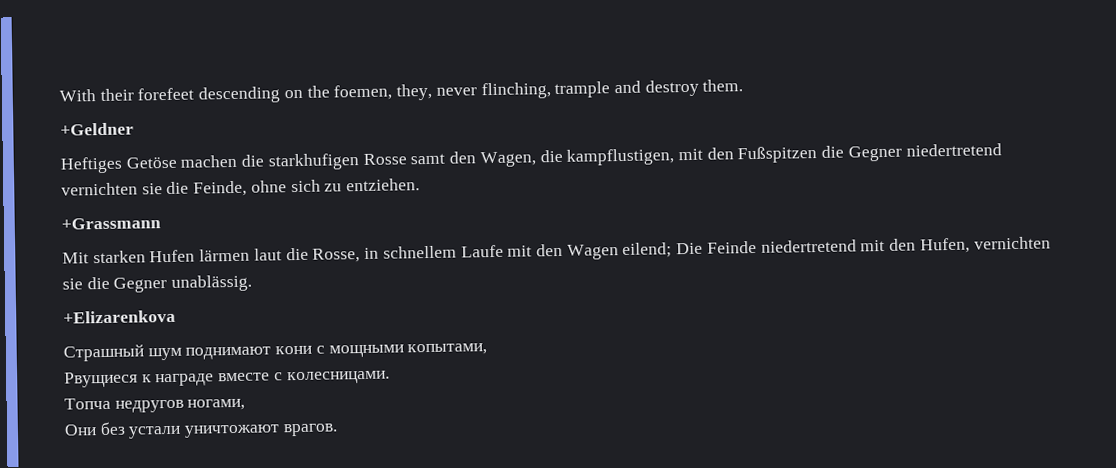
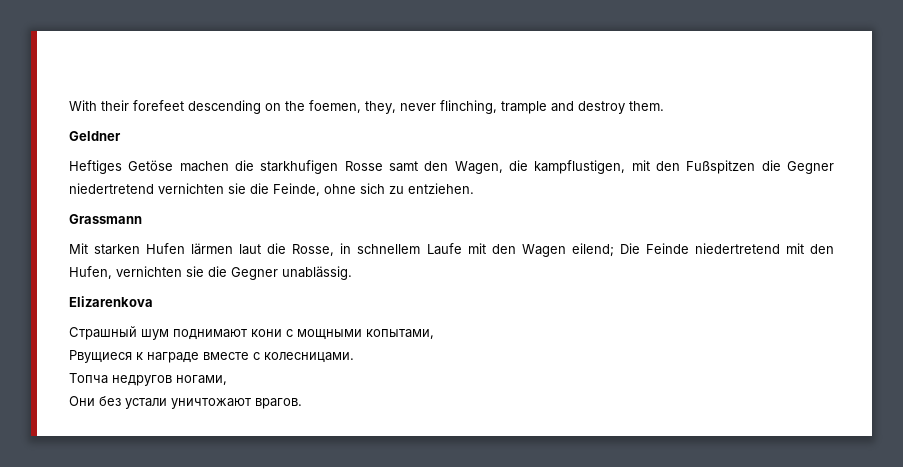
[60,122,134,136] +Geldner -> [69,131,121,141] Geldner
[61,217,161,230] +Grassmann -> [69,214,142,224] Grassmann
[63,309,176,324] +Elizarenkova -> [69,296,153,307] Elizarenkova

